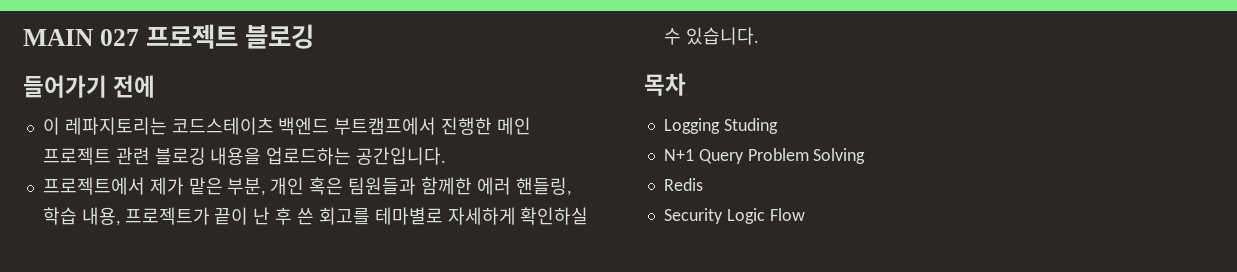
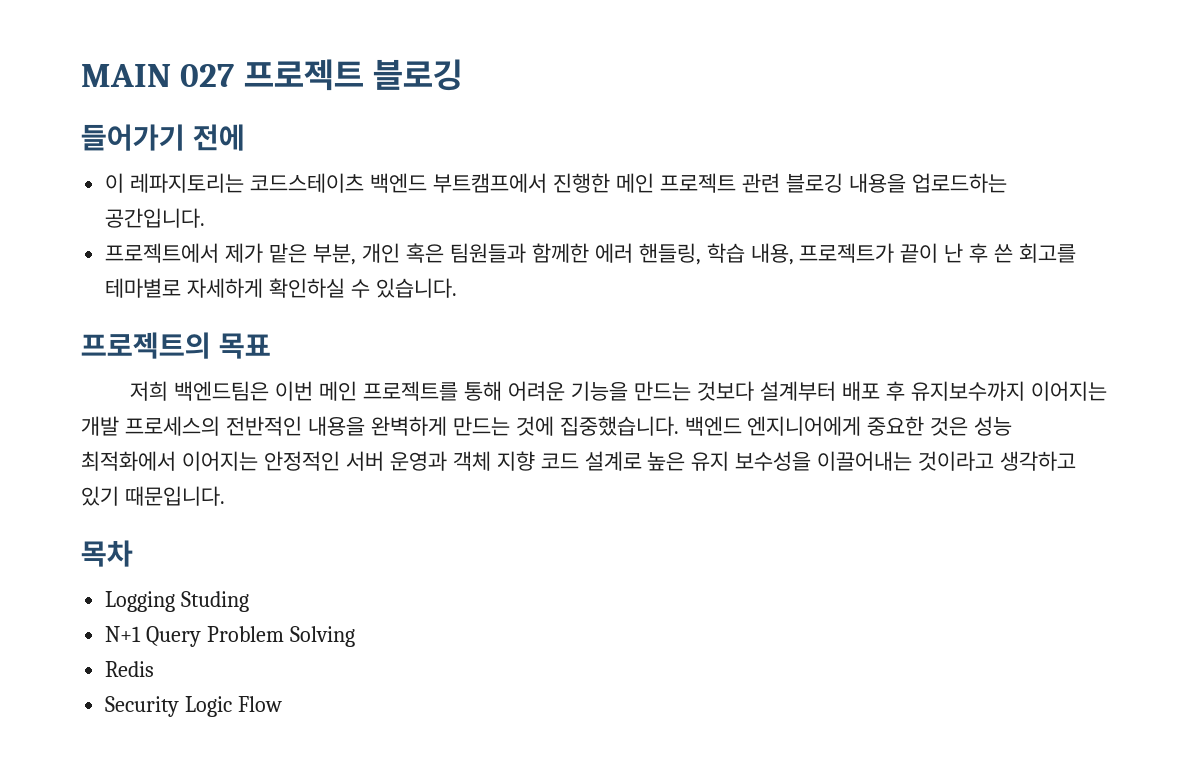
(759, 36) none -> [81,332,271,359] [130,381,1107,401] [81,416,1013,436] [81,451,1077,471] [81,486,225,506] // 프로젝트의 목표 // 저희 백엔드팀은 이번 메인 프로젝트를 통해 어려운 기능을 만드는 것보다 설계부터 배포 후 유지보수까지 이어지는 개발 프로세스의 전반적인 내용을 완벽하게 만드는 것에 집중했습니다. 백엔드 엔지니어에게 중요한 것은 성능 최적화에서 이어지는 안정적인 서버 운영과 객체 지향 코드 설계로 높은 유지 보수성을 이끌어내는 것이라고 생각하고 있기 때문입니다.

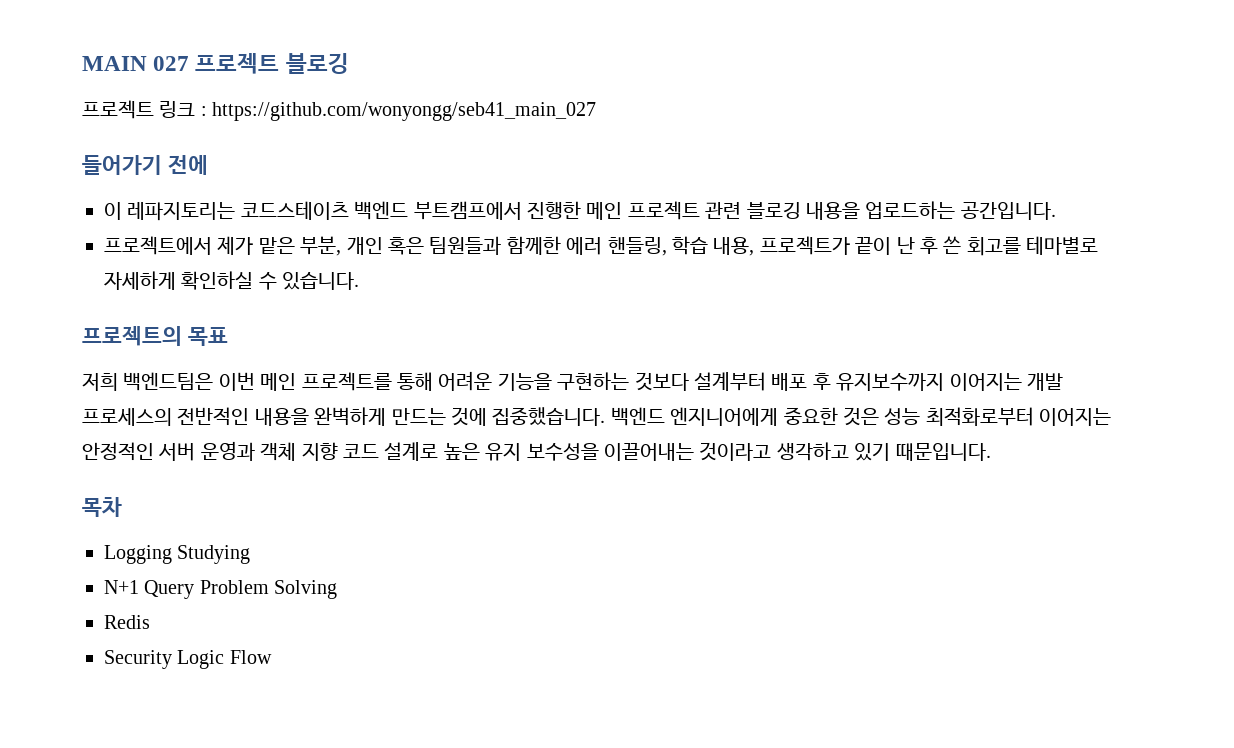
(463, 75) none -> [82,100,597,121] // 프로젝트 링크 : https://github.com/wonyongg/seb41_main_027
[633,381,691,401] 만드는 -> [557,372,630,390] 구현하는
[81,451,176,471] 최적화에서 -> [925,407,1034,426] 최적화로부터
[181,591,250,612] Studing -> [177,545,251,564] Studying

